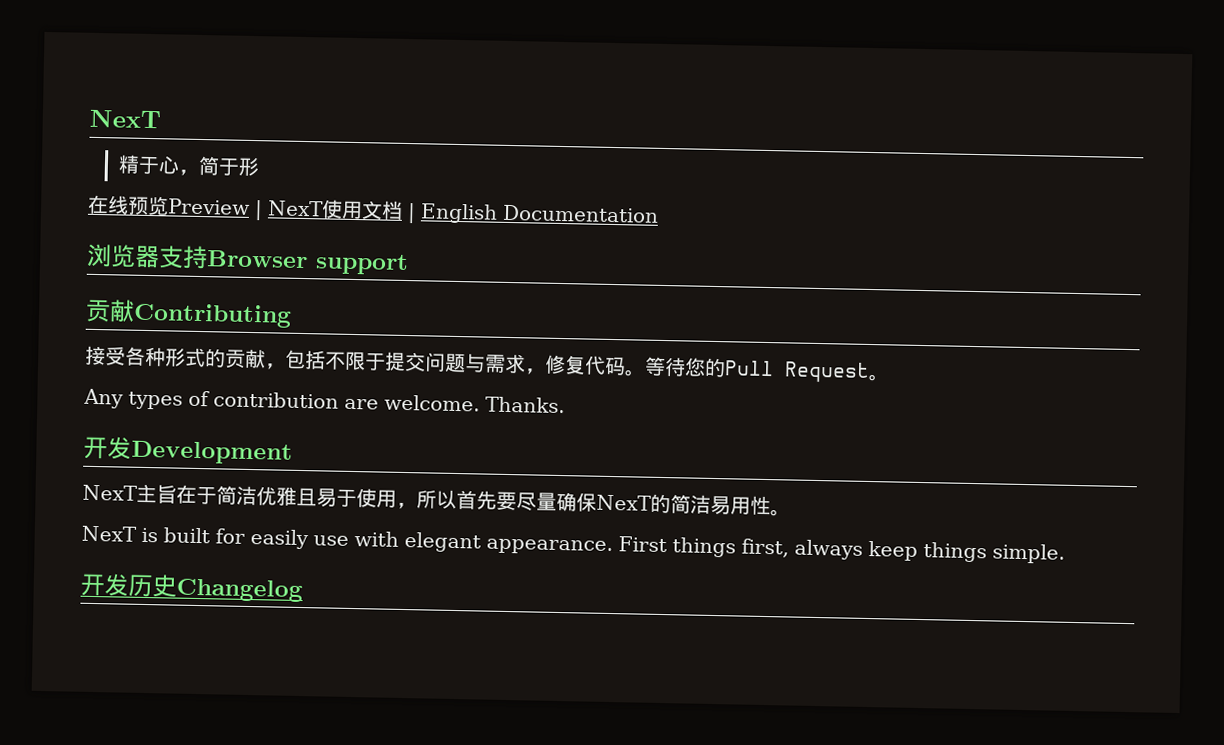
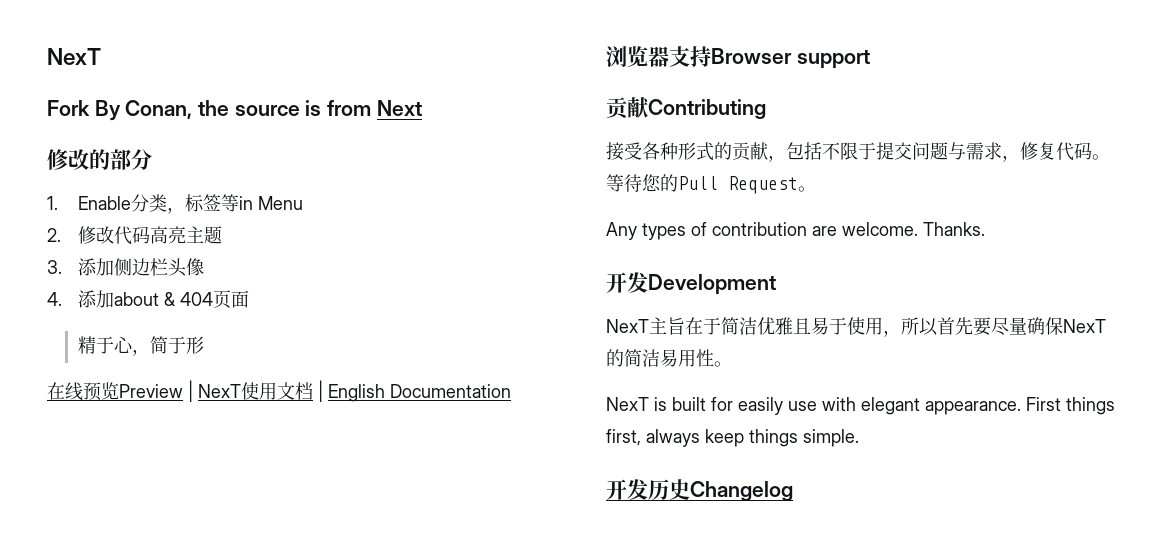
[89,109,161,129] NexT -> [47,48,101,65] [47,100,422,121] [47,149,152,170] [47,194,303,214] [47,226,222,245] [47,258,204,277] [47,290,249,309] NexT // Fork By Conan, the source is from Next // 修改的部分 // 1. Enable分类，标签等in Menu // 2.修改代码高亮主题 // 3.添加侧边栏头像 // 4.添加about & 404页面

